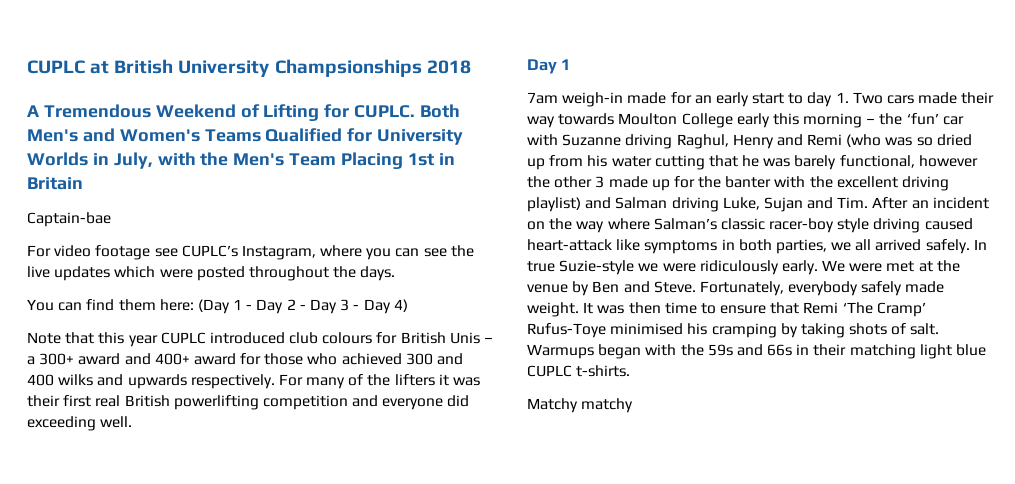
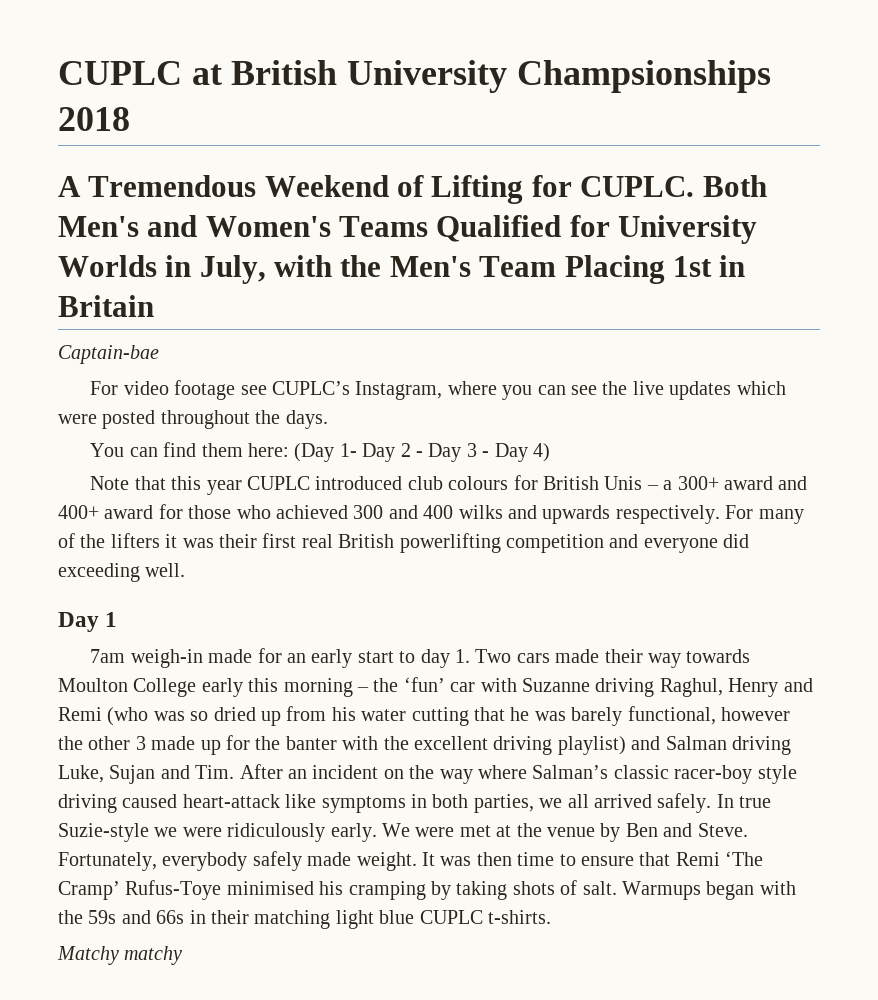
[233,299,253,310] 1 - -> [339,443,357,457] 1-

